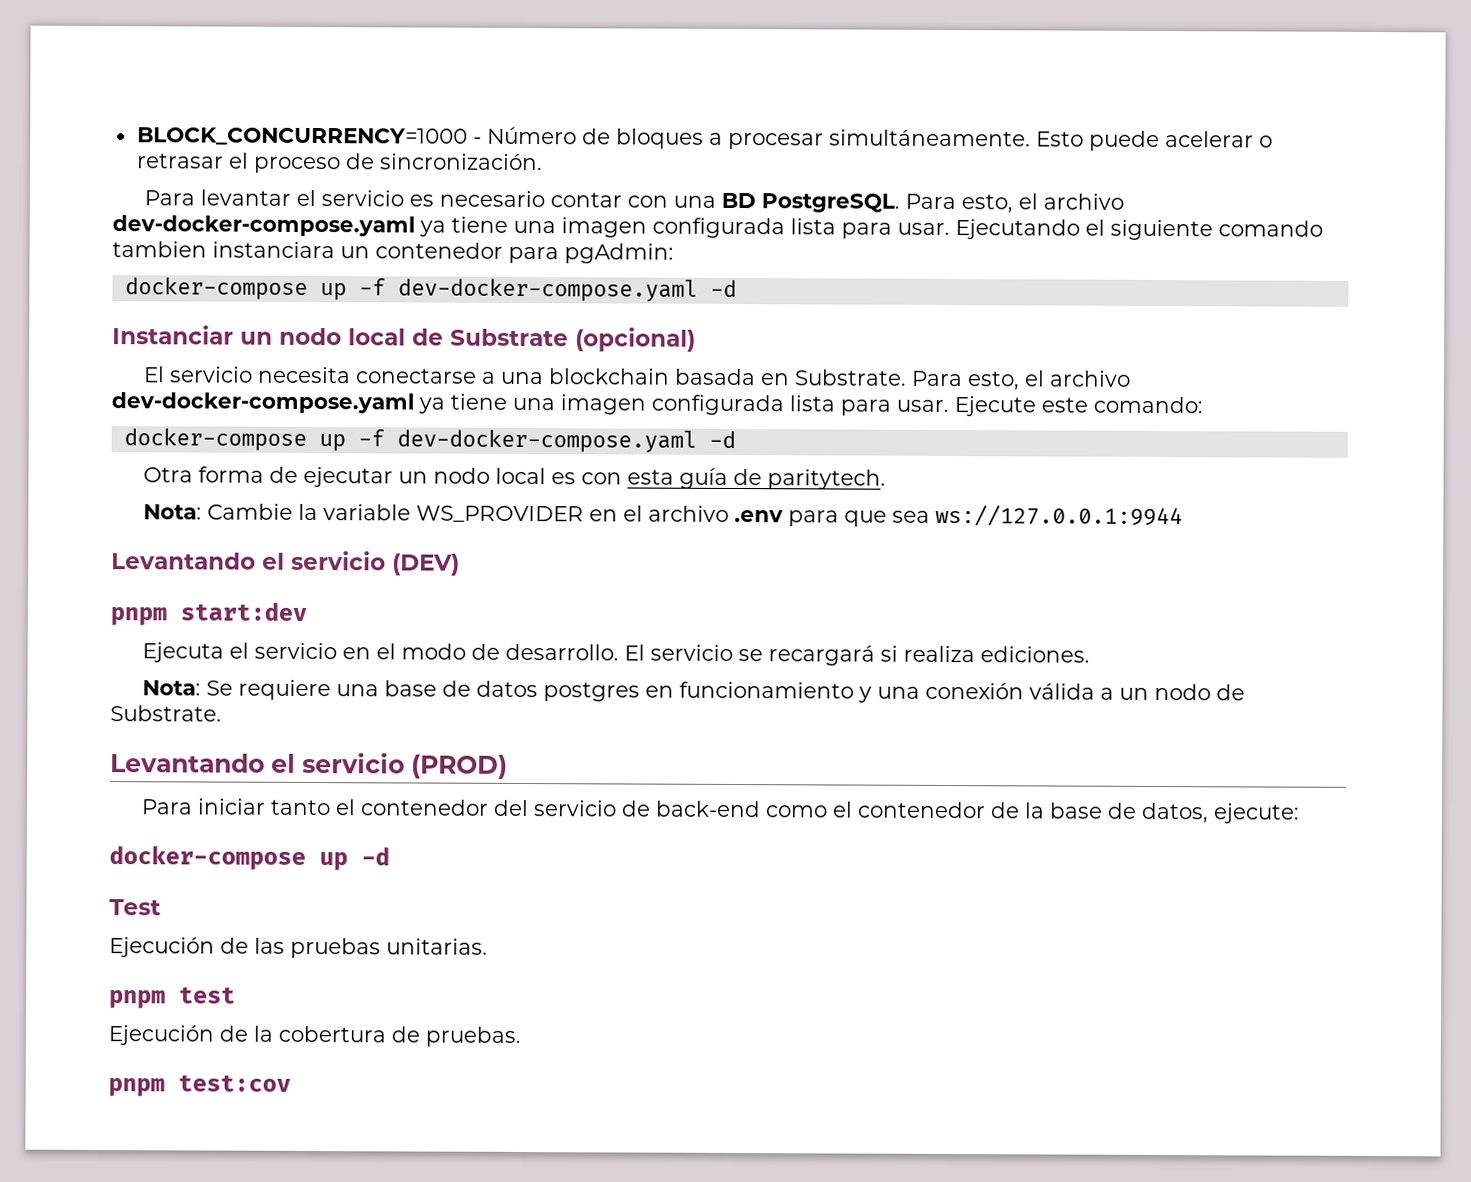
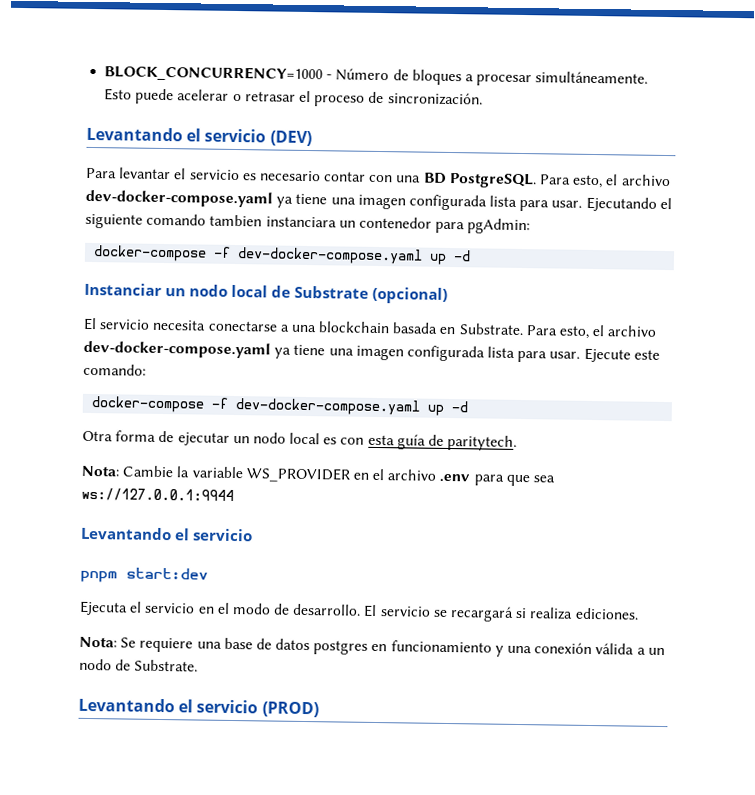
(543, 162) none -> [86,126,312,147] // Levantando el servicio (DEV)
[319,278,698,302] up -f dev-docker-compose.yaml -> [213,246,448,265] -f dev-docker-compose.yaml up
[318,429,697,453] up -f dev-docker-compose.yaml -> [211,397,445,416] -f dev-docker-compose.yaml up
[392,553,460,576] (DEV) -> (254, 535) none
[141,798,1301,824] [109,845,390,871] [109,899,161,916] [109,937,488,959] [109,986,236,1009] [108,1025,521,1047] [108,1074,291,1097] // Para iniciar tanto el contenedor del servicio de back-end como el contenedor de la base de datos, ejecute: // docker-compose up -d // Test // Ejecución de las pruebas unitarias. // pnpm test // Ejecución de la cobertura de pruebas. // pnpm test:cov -> (319, 709) none

